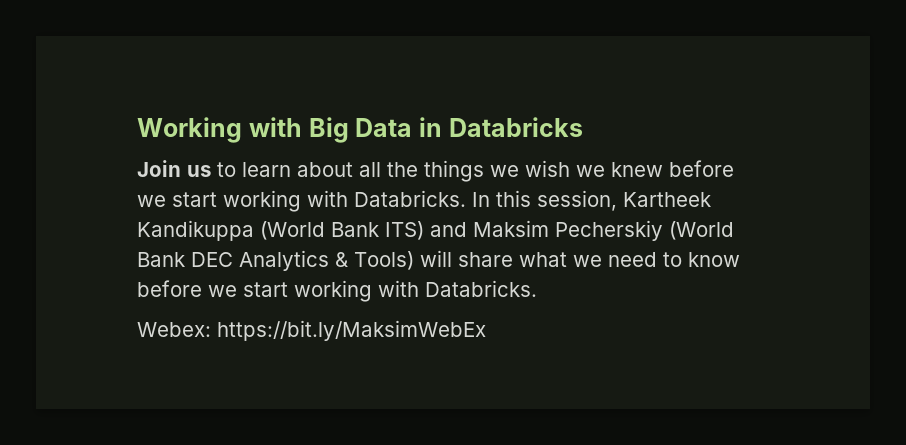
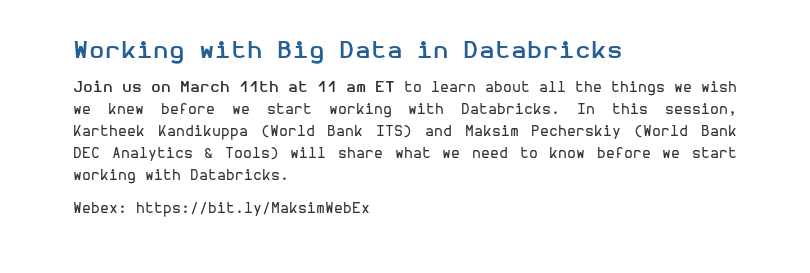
(211, 171) none -> [151,81,395,92] on March 11th at 11 am ET

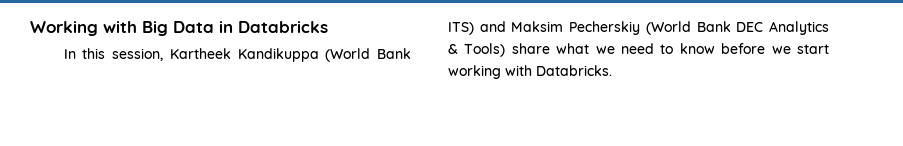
[73,80,737,96] [73,103,561,118] Join us on March 11th at 11 am ET to learn about all the things we wish we knew before we start working with Databricks. -> (328, 27) none
[290,147,327,158] will -> (506, 50) none
[73,202,370,217] // Webex: https://bit.ly/MaksimWebEx -> (612, 70) none

